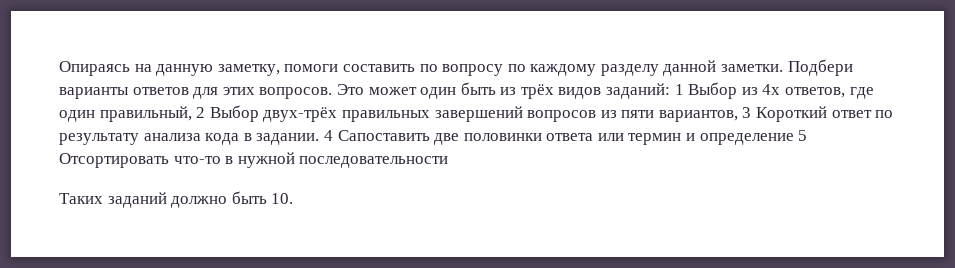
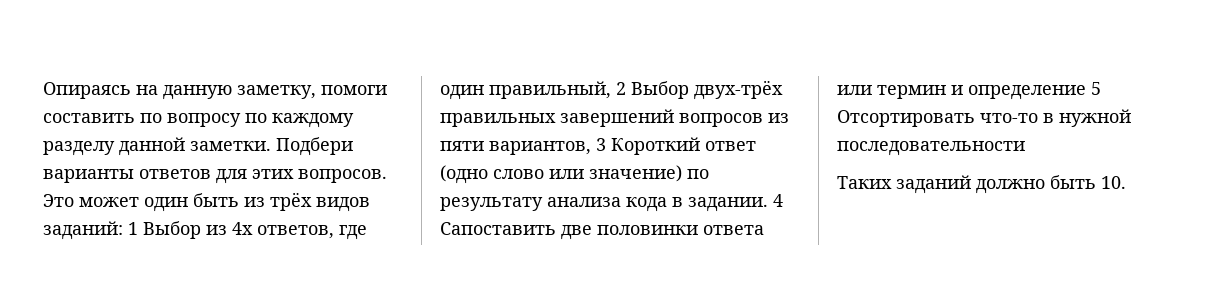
(872, 114) none -> [440,165,682,184] (одно слово или значение)

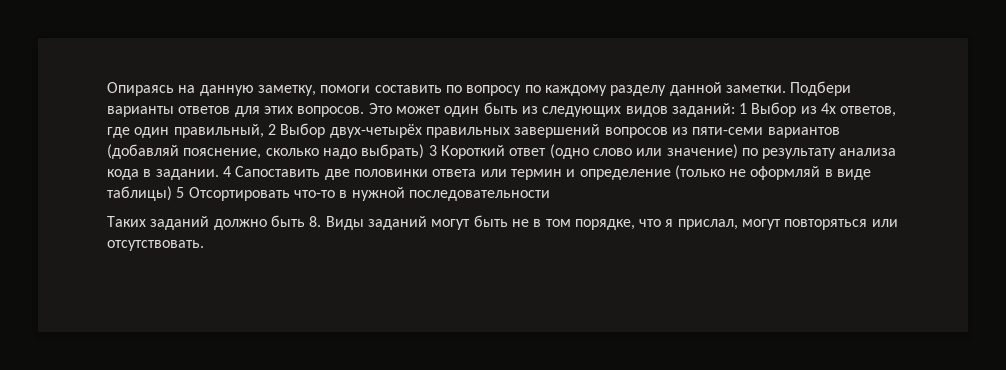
[270,192,312,211] трёх -> [542,106,622,117] следующих
[694,80,783,100] двух-трёх -> [329,124,422,138] двух-четырёх
[440,141,591,155] пяти вариантов, -> [692,127,840,138] [107,144,425,159] пяти-семи вариантов (добавляй пояснение, сколько надо выбрать)
(1086, 92) none -> [674,165,872,180] [107,186,172,201] (только не оформляй в виде таблицы)
[1101,176,1126,189] 10. -> [309,215,898,230] [107,240,204,251] 8. Виды заданий могут быть не в том порядке, что я прислал, могут повторяться или отсутствовать.

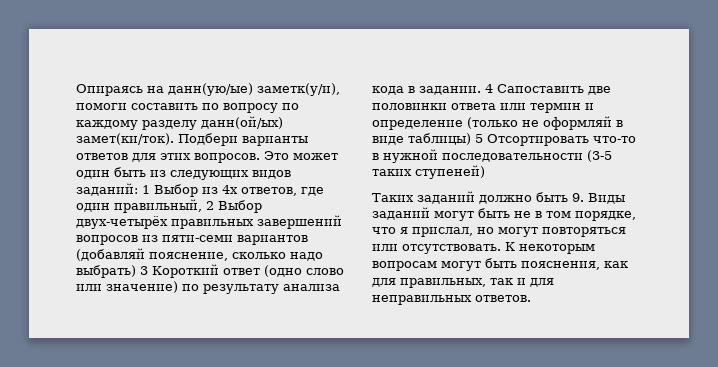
[199,85,316,96] данную заметку, -> [168,83,340,96] данн(ую/ые) заметк(у/и),
[669,82,786,96] данной заметки. -> [201,116,283,129] [76,133,174,145] данн(ой/ых) замет(ки/ток).
(550, 195) none -> [587,150,612,162] [372,165,485,179] (3-5 таких ступеней)
[309,216,322,227] 8. -> [572,193,584,202] 9.
(738, 224) none -> [477,227,494,234] но
(204, 245) none -> [505,242,595,254] [372,258,628,271] [372,278,554,288] [372,295,531,305] К некоторым вопросам могут быть пояснения, как для правильных, так и для неправильных ответов.

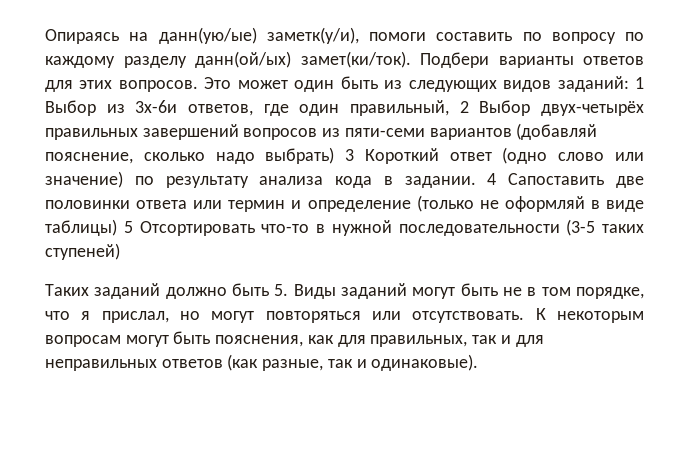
[222,185,238,194] 4х -> [135,100,178,113] 3х-6и
[572,193,584,202] 9. -> [274,284,289,296] 5.
[475,295,531,302] ответов. -> [161,354,479,371] ответов (как разные, так и одинаковые).

